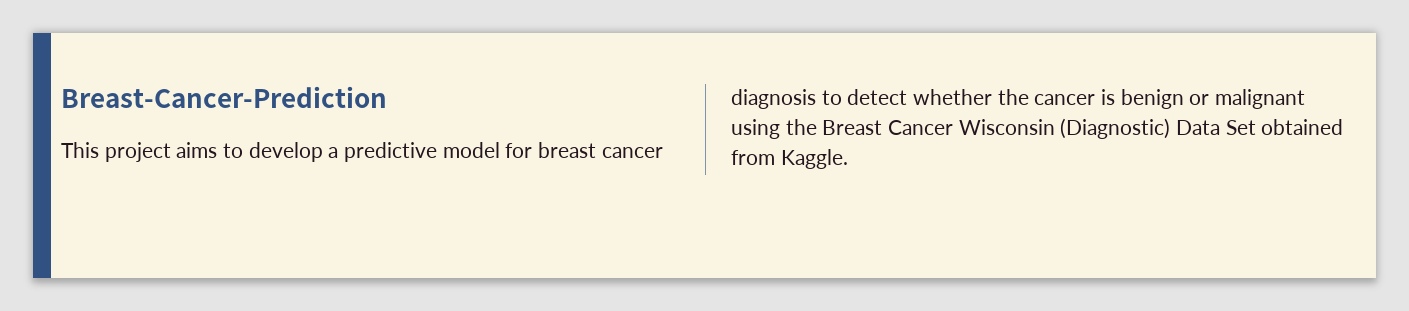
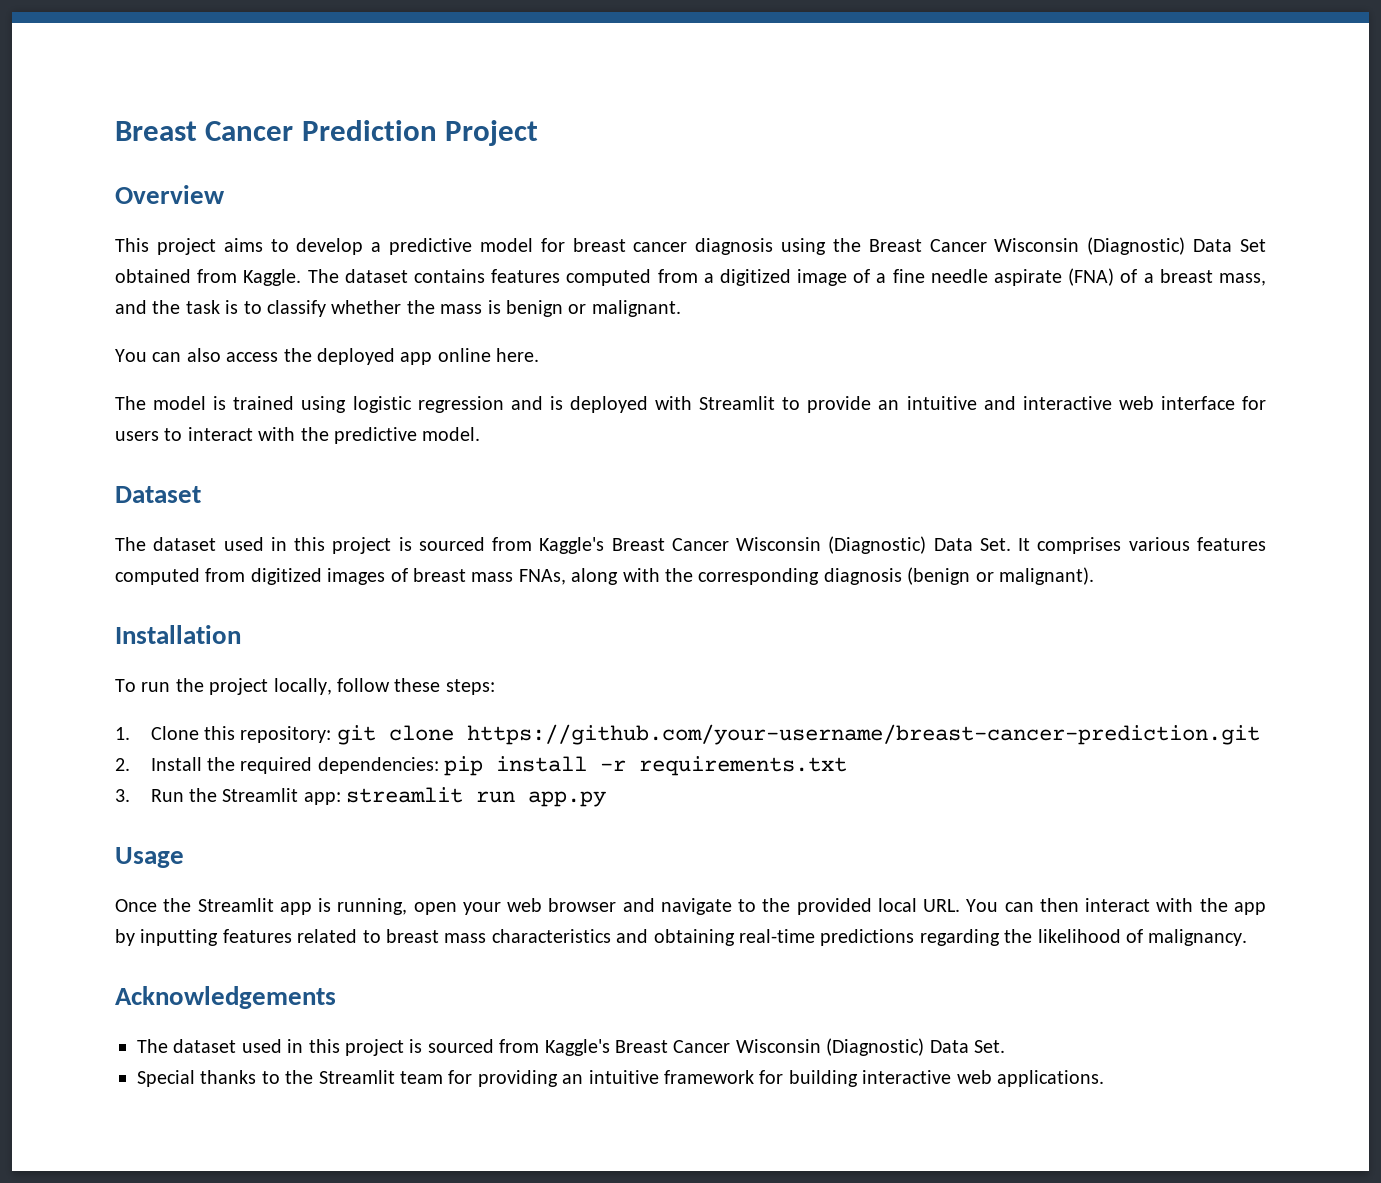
[61,86,387,108] Breast-Cancer-Prediction -> [115,120,539,146] [115,185,225,204] Breast Cancer Prediction Project // Overview
[821,89,1306,109] to detect whether the cancer is benign or malignant -> (774, 246) none
(848, 159) none -> [307,268,1266,286] [115,300,681,317] [115,348,540,365] [115,396,1266,413] [115,427,481,444] [115,486,201,503] [115,536,1267,554] [115,567,1094,585] [115,625,241,644] [115,678,495,695] [115,724,1260,745] [115,756,848,776] [115,787,607,807] [115,847,184,868] [115,898,1266,915] [115,929,1248,946] [115,986,336,1009] [137,1038,1005,1056] [137,1070,1104,1087] The dataset contains features computed from a digitized image of a fine needle aspirate (FNA) of a breast mass, and the task is to classify whether the mass is benign or malignant. // You can also access the deployed app online here. // The model is trained using logistic regression and is deployed with Streamlit to provide an intuitive and interactive web interface for users to interact with the predictive model. // Dataset // The dataset used in this project is sourced from Kaggle's Breast Cancer Wisconsin (Diagnostic) Data Set. It comprises various features computed from digitized images of breast mass FNAs, along with the corresponding diagnosis (benign or malignant). // Installation // To run the project locally, follow these steps: // 1. Clone this repository: git clone https://github.com/your-username/breast-cancer-prediction.git // 2. Install the required dependencies: pip install -r requirements.txt // 3. Run the Streamlit app: streamlit run app.py // Usage // Once the Streamlit app is running, open your web browser and navigate to the provided local URL. You can then interact with the app by inputting features related to breast mass characteristics and obtaining real-time predictions regarding the likelihood of malignancy. // Acknowledgements // The dataset used in this project is sourced from Kaggle's Breast Cancer Wisconsin (Diagnostic) Data Set. // Special thanks to the Streamlit team for providing an intuitive framework for building interactive web applications.

